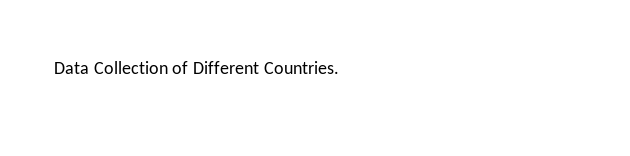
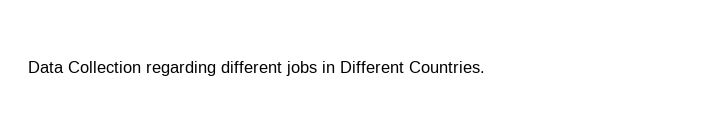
[172,61,189,74] of -> [146,61,335,76] regarding different jobs in

